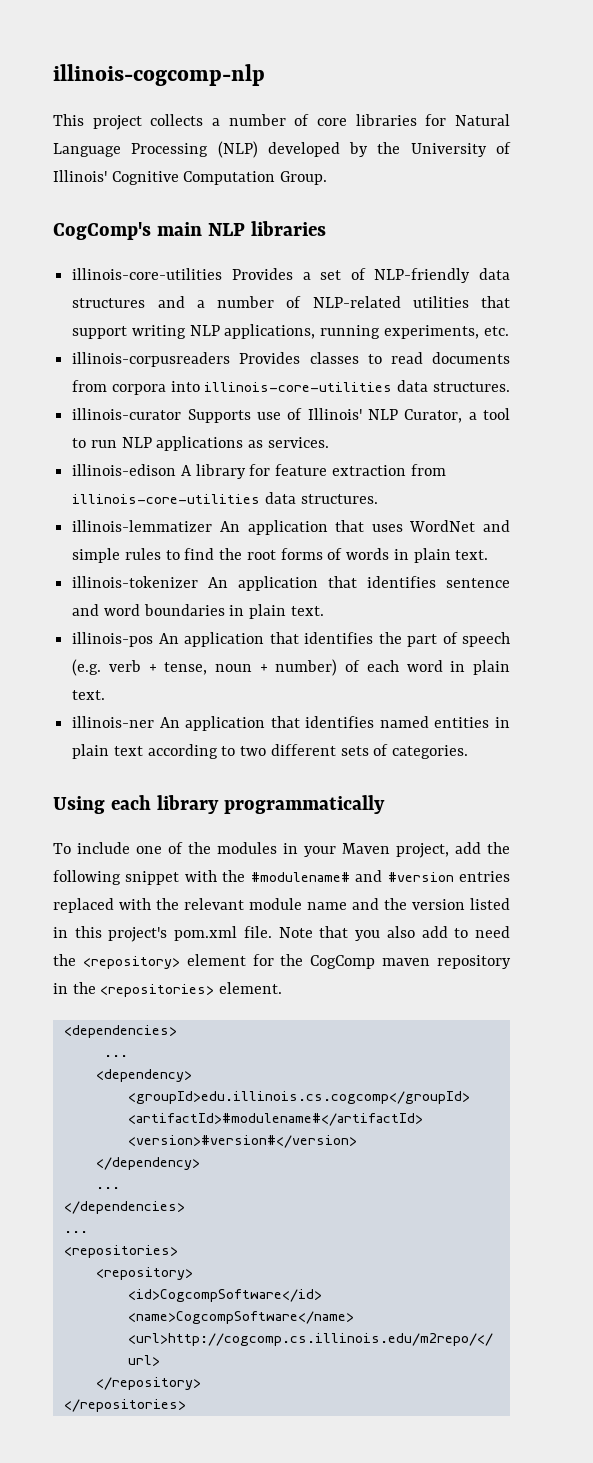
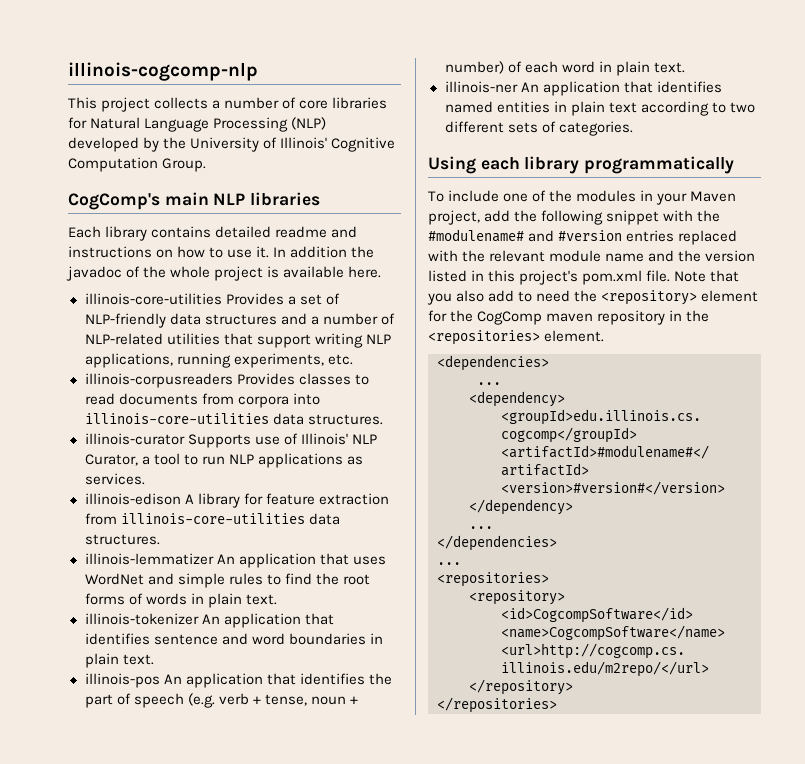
(326, 228) none -> [68,226,358,241] [68,246,375,258] [66,266,382,281] // Each library contains detailed readme and instructions on how to use it. In addition the javadoc of the whole project is available here.

